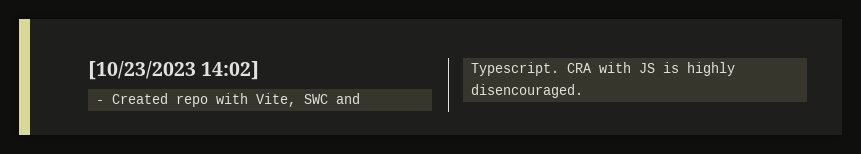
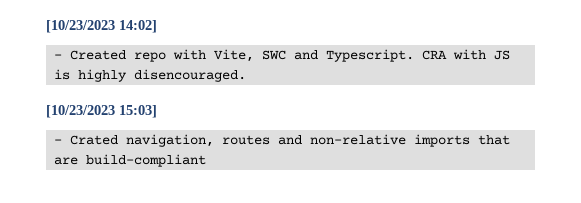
(583, 91) none -> [46,105,157,118] [53,134,510,147] [53,154,206,167] // [10/23/2023 15:03] // - Crated navigation, routes and non-relative imports that are build-compliant

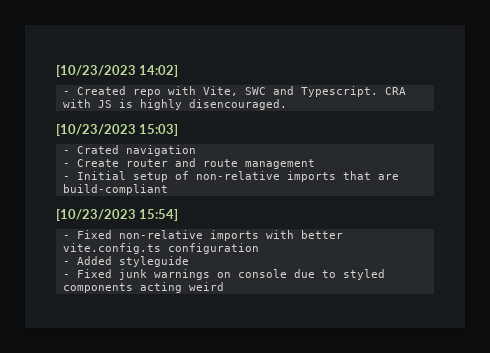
[125,134,302,147] navigation, routes and -> [125,145,196,156] [62,158,315,169] [62,171,189,182] navigation // - Create router and route management // - Initial setup of
(206, 160) none -> [56,209,179,221] [62,230,343,241] [62,243,259,254] [62,256,189,267] [62,269,385,280] [62,282,224,293] // [10/23/2023 15:54] // - Fixed non-relative imports with better vite.config.ts configuration // - Added styleguide // - Fixed junk warnings on console due to styled components acting weird

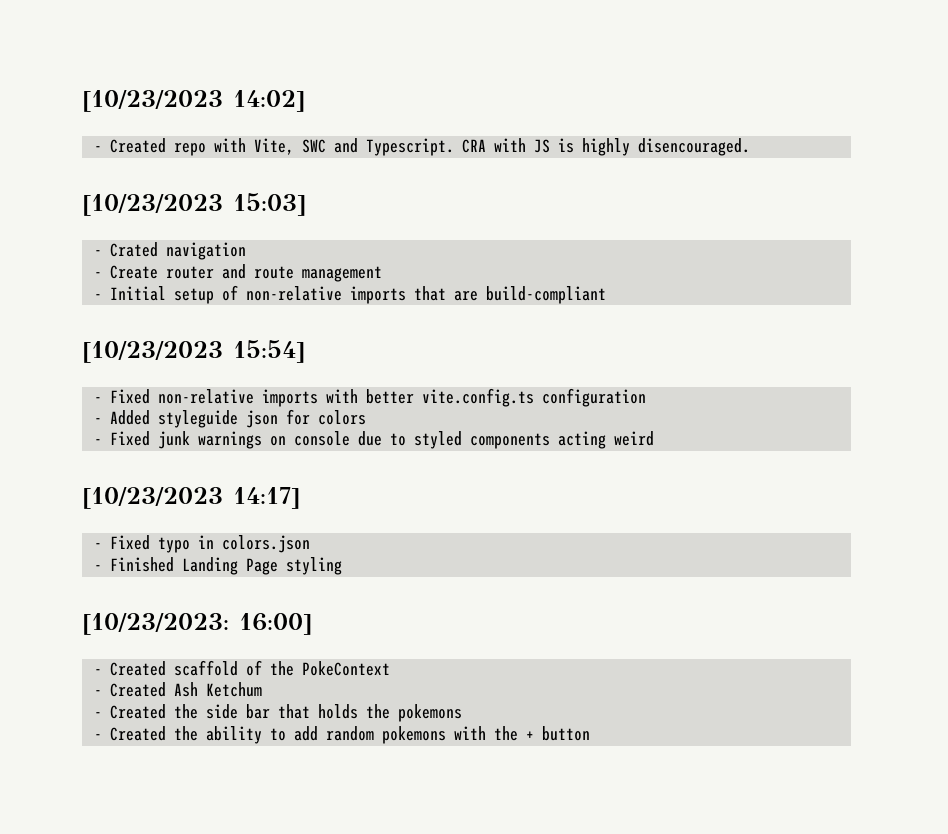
(189, 261) none -> [245,409,366,428] json for colors
(224, 286) none -> [82,487,300,509] [93,535,310,553] [93,557,342,575] [82,613,312,635] [93,660,390,676] [93,682,262,697] [93,704,462,722] [93,726,590,744] // [10/23/2023 14:17] // - Fixed typo in colors.json // - Finished Landing Page styling // [10/23/2023: 16:00] // - Created scaffold of the PokeContext // - Created Ash Ketchum // - Created the side bar that holds the pokemons // - Created the ability to add random pokemons with the + button

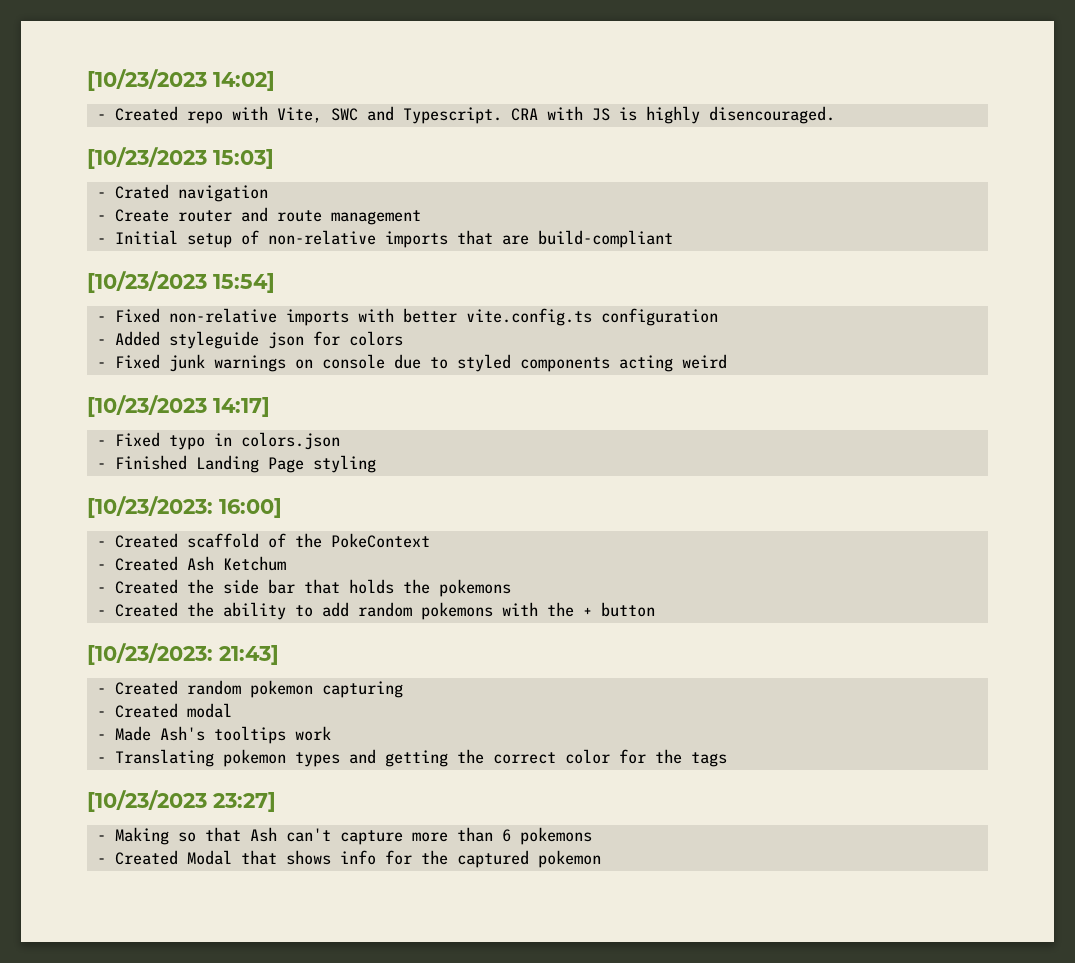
(590, 733) none -> [87,643,279,665] [96,680,403,698] [96,703,232,718] [96,726,331,744] [96,749,727,767] [87,790,276,812] [96,827,592,845] [96,850,601,868] // [10/23/2023: 21:43] // - Created random pokemon capturing // - Created modal // - Made Ash's tooltips work // - Translating pokemon types and getting the correct color for the tags // [10/23/2023 23:27] // - Making so that Ash can't capture more than 6 pokemons // - Created Modal that shows info for the captured pokemon

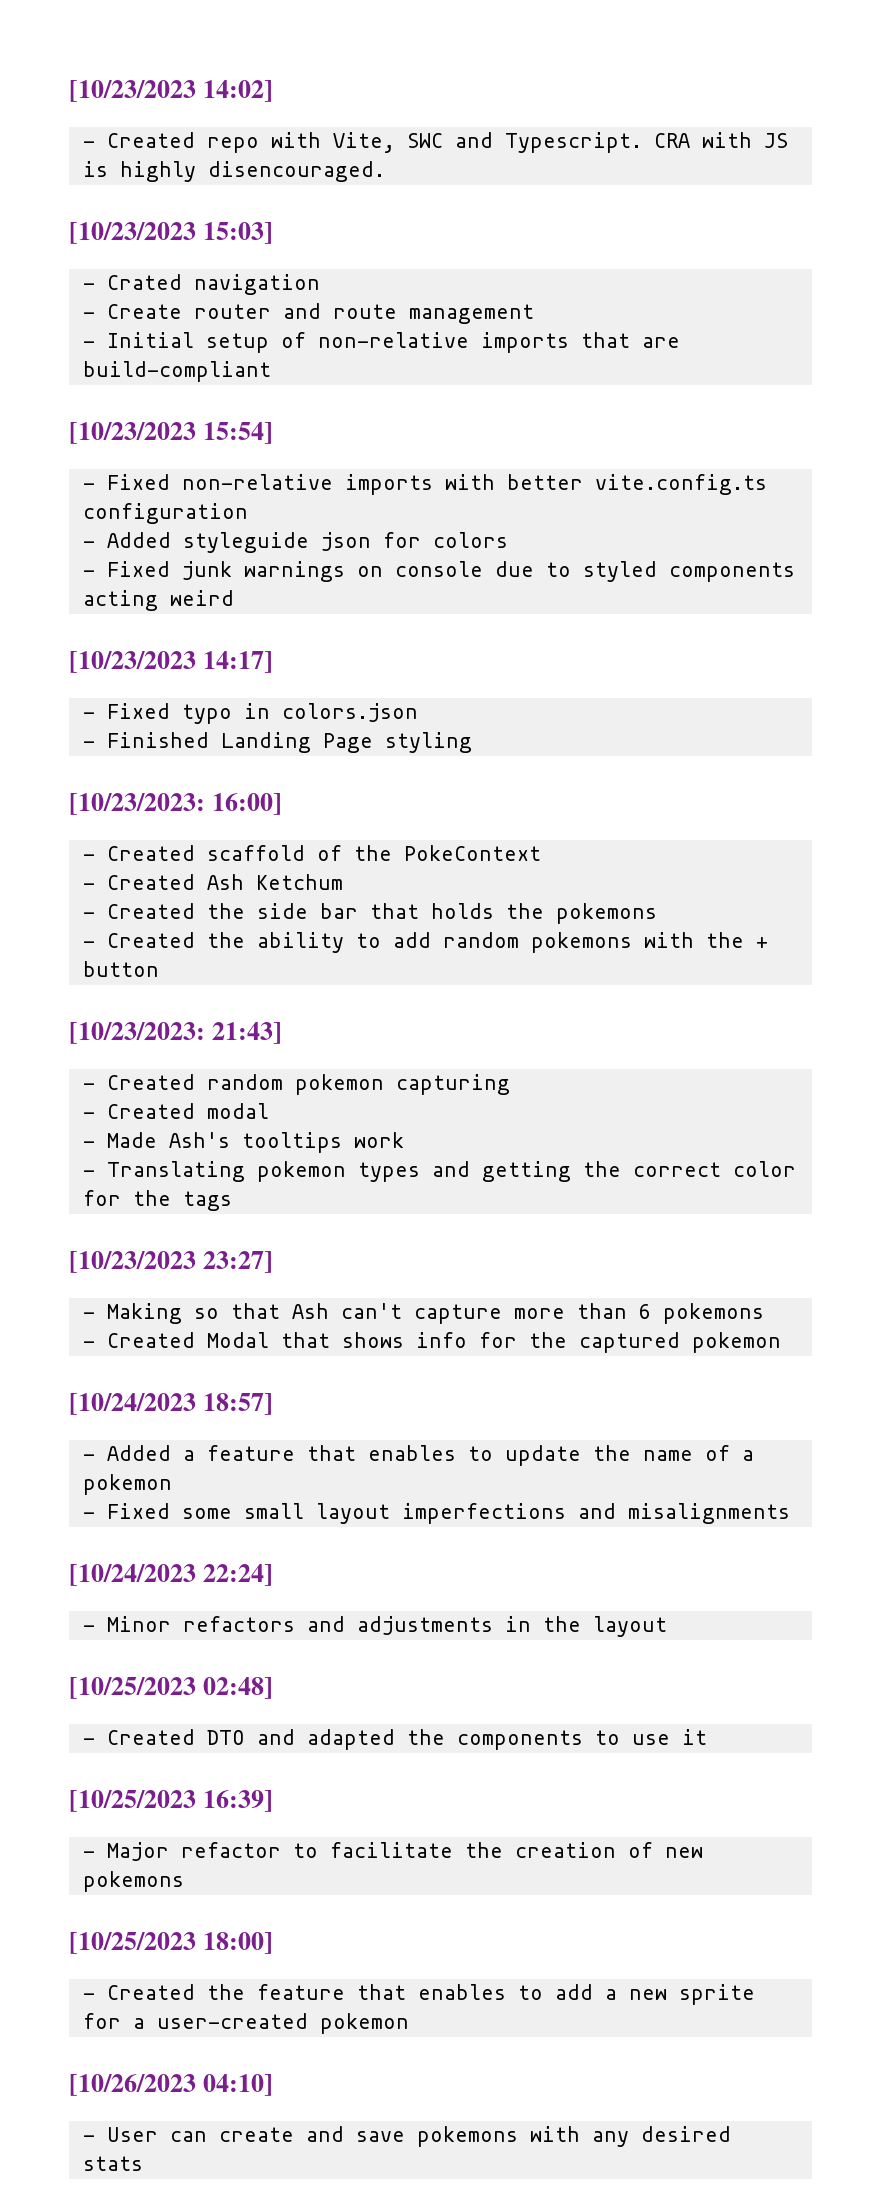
(601, 859) none -> [69,1393,274,1415] [82,1445,754,1466] [82,1474,172,1495] [82,1503,790,1524] [69,1564,274,1586] [82,1616,667,1637] [69,1677,274,1699] [82,1729,707,1750] [69,1790,274,1812] [82,1842,703,1861] [82,1871,184,1892] [69,1932,274,1954] [82,1984,755,2005] [82,2013,409,2034] [69,2074,274,2096] [82,2126,731,2147] [82,2156,143,2171] // [10/24/2023 18:57] // - Added a feature that enables to update the name of a pokemon // - Fixed some small layout imperfections and misalignments // [10/24/2023 22:24] // - Minor refactors and adjustments in the layout // [10/25/2023 02:48] // - Created DTO and adapted the components to use it // [10/25/2023 16:39] // - Major refactor to facilitate the creation of new pokemons // [10/25/2023 18:00] // - Created the feature that enables to add a new sprite for a user-created pokemon // [10/26/2023 04:10] // - User can create and save pokemons with any desired stats

